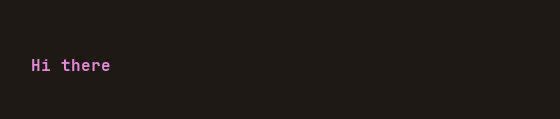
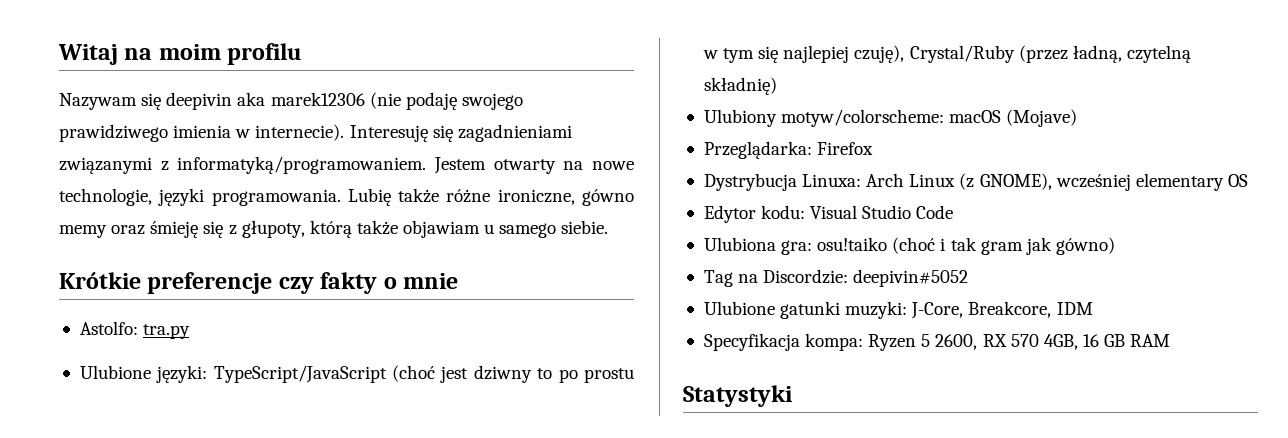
[31,59,111,71] Hi there -> [58,43,303,65] [59,92,523,110] [59,124,572,142] [59,156,635,174] [59,188,634,206] [59,220,609,238] [59,272,459,294] [79,321,191,339] [79,365,634,383] [702,45,1191,63] [703,77,777,95] [703,109,1078,127] [703,141,874,159] [703,173,1248,191] [703,205,954,223] [703,237,1115,255] [703,269,969,287] [703,301,1093,319] [703,333,1171,351] [683,385,793,407] Witaj na moim profilu // Nazywam się deepivin aka marek12306 (nie podaję swojego prawidziwego imienia w internecie). Interesuję się zagadnieniami związanymi z informatyką/programowaniem. Jestem otwarty na nowe technologie, języki programowania. Lubię także różne ironiczne, gówno memy oraz śmieję się z głupoty, którą także objawiam u samego siebie. // Krótkie preferencje czy fakty o mnie // Astolfo: tra.py // Ulubione języki: TypeScript/JavaScript (choć jest dziwny to po prostu w tym się najlepiej czuję), Crystal/Ruby (przez ładną, czytelną składnię) // Ulubiony motyw/colorscheme: macOS (Mojave) // Przeglądarka: Firefox // Dystrybucja Linuxa: Arch Linux (z GNOME), wcześniej elementary OS // Edytor kodu: Visual Studio Code // Ulubiona gra: osu!taiko (choć i tak gram jak gówno) // Tag na Discordzie: deepivin#5052 // Ulubione gatunki muzyki: J-Core, Breakcore, IDM // Specyfikacja kompa: Ryzen 5 2600, RX 570 4GB, 16 GB RAM // Statystyki

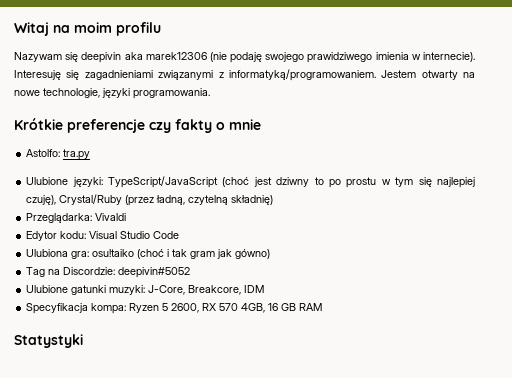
[347,188,634,206] [59,220,609,238] Lubię także różne ironiczne, gówno memy oraz śmieję się z głupoty, którą także objawiam u samego siebie. -> (210, 93) none
[703,109,1078,127] [703,141,874,159] [703,173,1248,191] Ulubiony motyw/colorscheme: macOS (Mojave) // Przeglądarka: Firefox // Dystrybucja Linuxa: Arch Linux (z GNOME), wcześniej elementary OS -> [26,213,127,223] Przeglądarka: Vivaldi

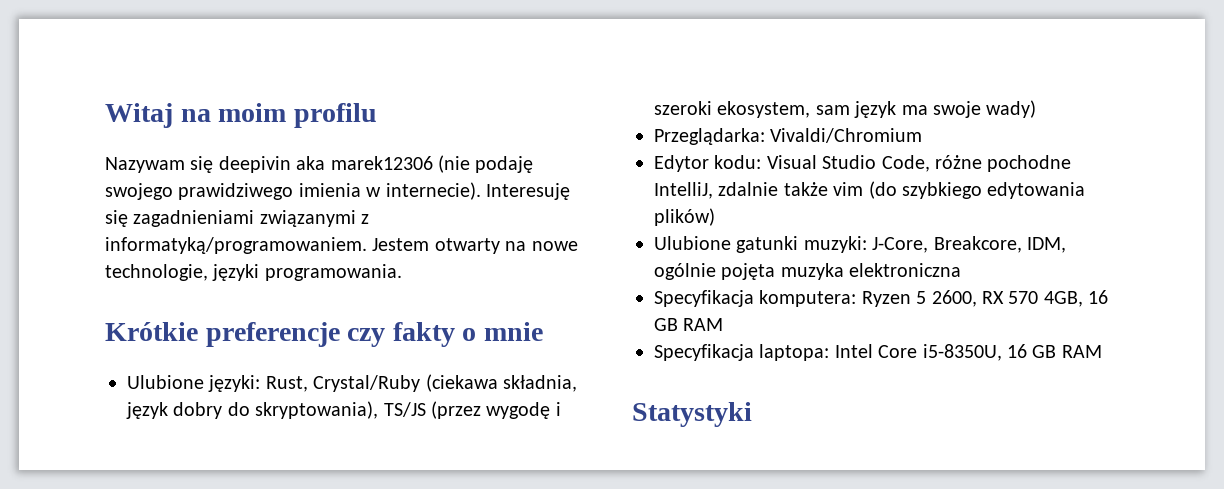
[26,149,91,160] // Astolfo: tra.py -> (543, 331) none
[107,176,475,188] [26,194,274,206] TypeScript/JavaScript (choć jest dziwny to po prostu w tym się najlepiej czuję), Crystal/Ruby (przez ładną, czytelną składnię) -> [265,374,577,392] [126,401,561,419] [654,100,1037,118] Rust, Crystal/Ruby (ciekawa składnia, język dobry do skryptowania), TS/JS (przez wygodę i szeroki ekosystem, sam język ma swoje wady)
[95,213,127,221] Vivaldi -> [770,128,923,143] Vivaldi/Chromium
[153,231,180,239] [26,249,271,259] [26,267,191,278] Code // Ulubiona gra: osu!taiko (choć i tak gram jak gówno) // Tag na Discordzie: deepivin#5052 -> [881,155,1072,172] [654,181,1086,199] [654,208,715,226] Code, różne pochodne IntelliJ, zdalnie także vim (do szybkiego edytowania plików)
[244,285,265,293] [26,303,127,314] IDM // Specyfikacja kompa: -> [1027,237,1066,253] [654,263,962,280] [654,290,857,307] IDM, ogólnie pojęta muzyka elektroniczna // Specyfikacja komputera:
(323, 307) none -> [654,344,1102,361] // Specyfikacja laptopa: Intel Core i5-8350U, 16 GB RAM

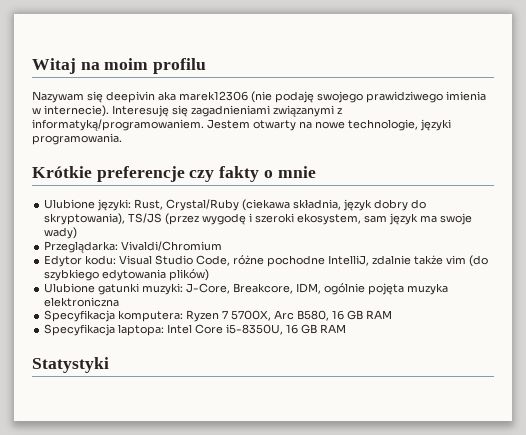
[916,290,1083,307] 5 2600, RX 570 4GB, -> [222,310,330,321] 7 5700X, Arc B580,

